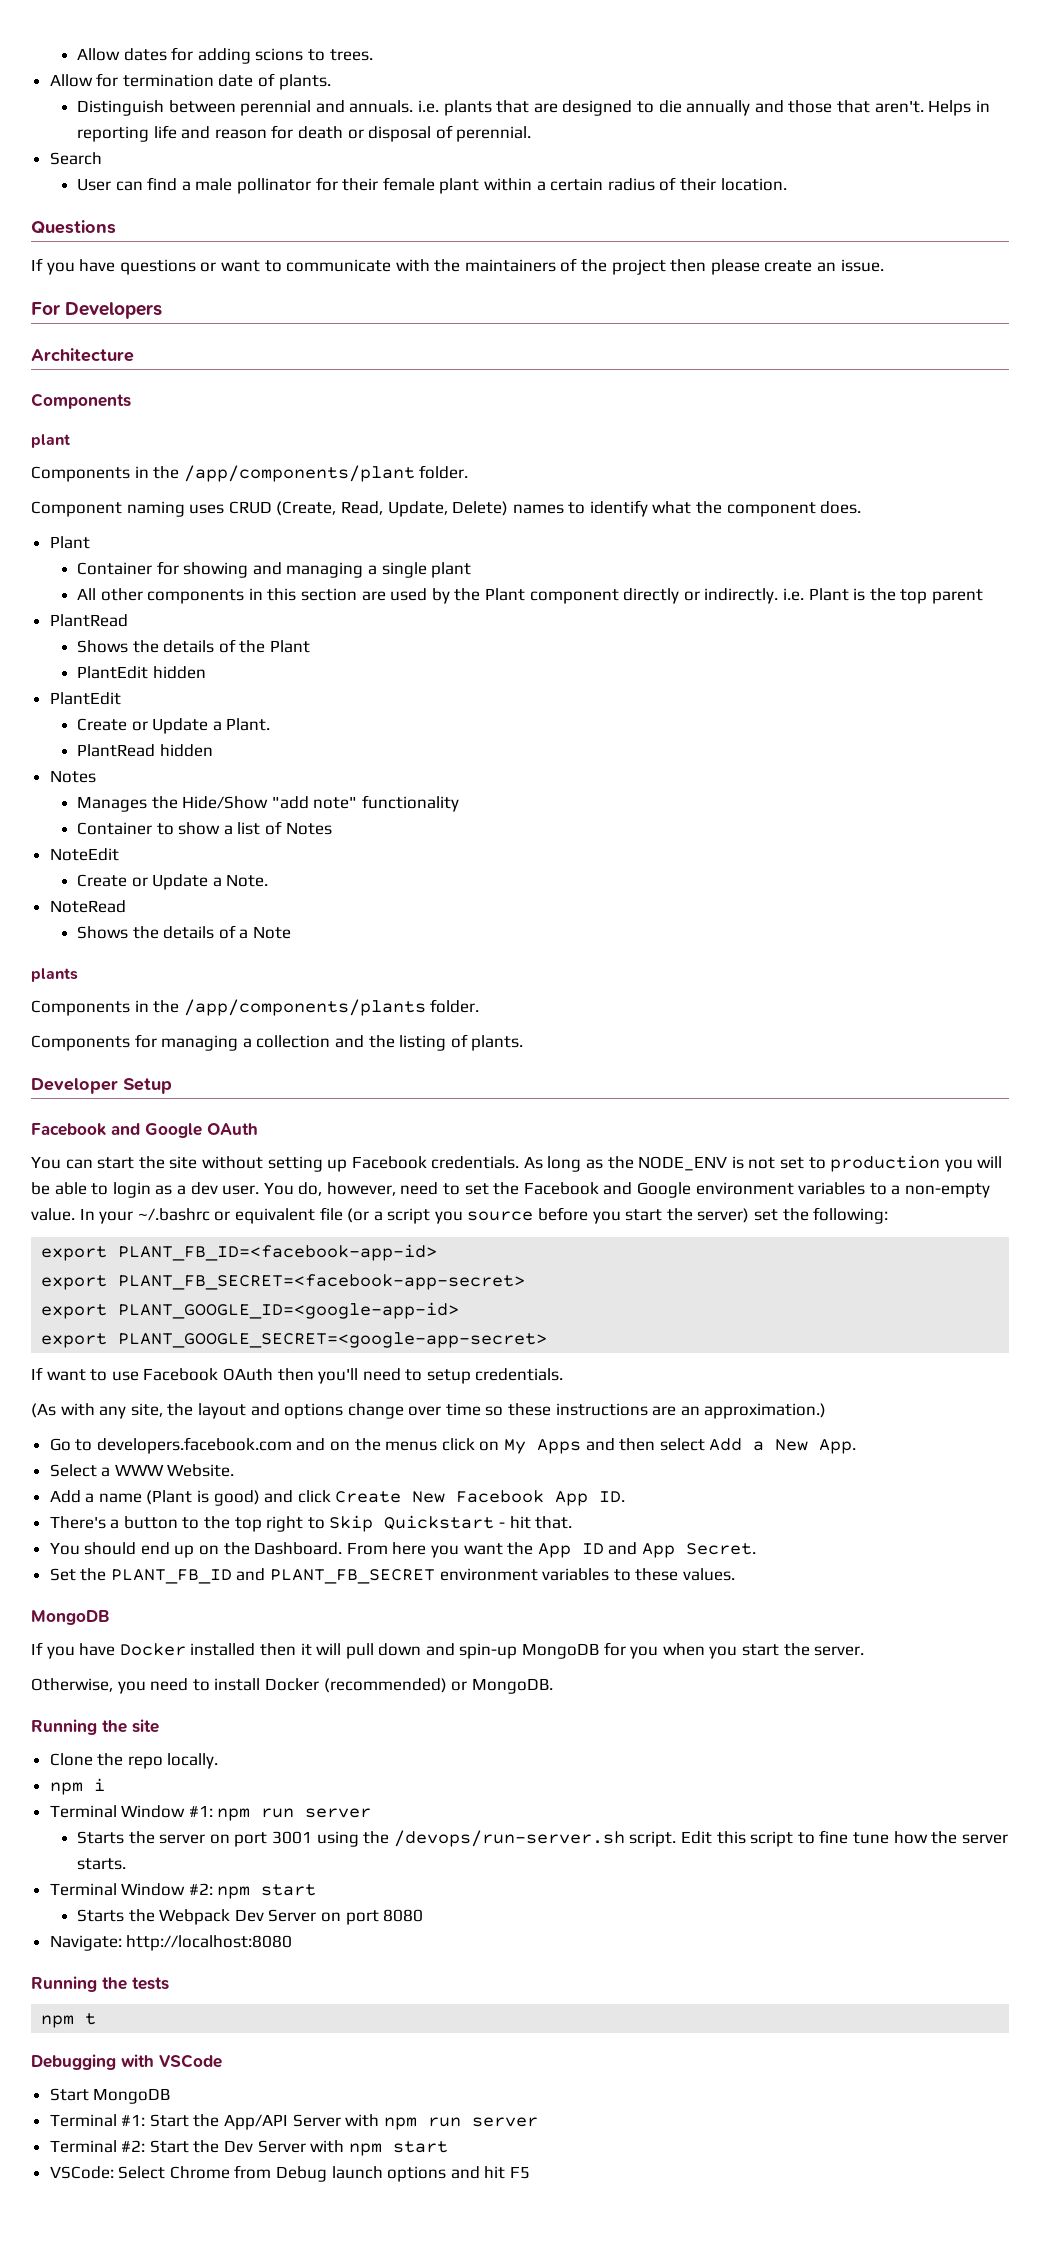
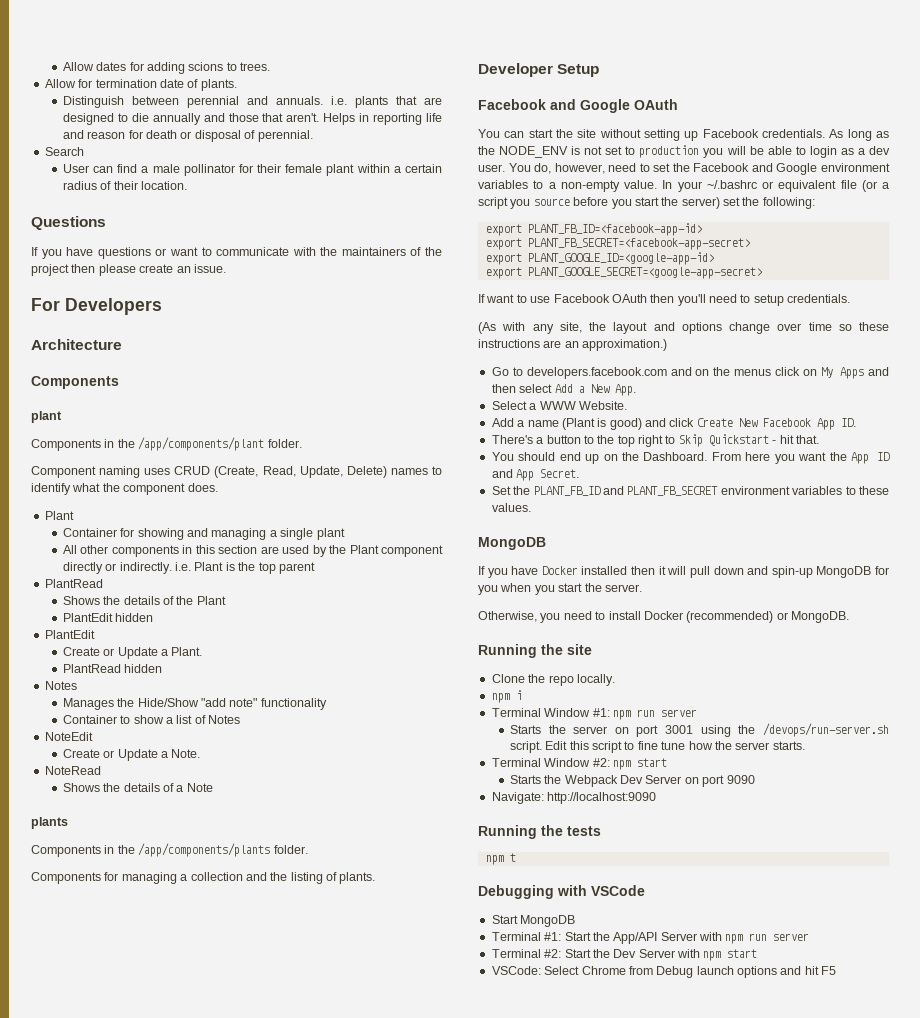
[383,1909,424,1922] 8080 -> [726,775,755,784] 9090
[126,1935,293,1951] http://localhost:8080 -> [547,792,657,804] http://localhost:9090

